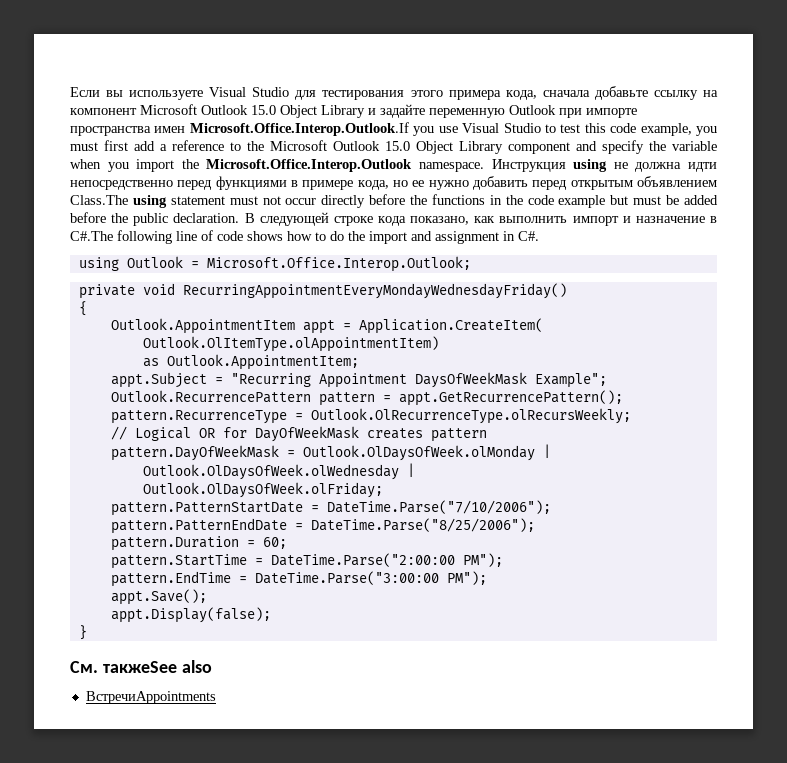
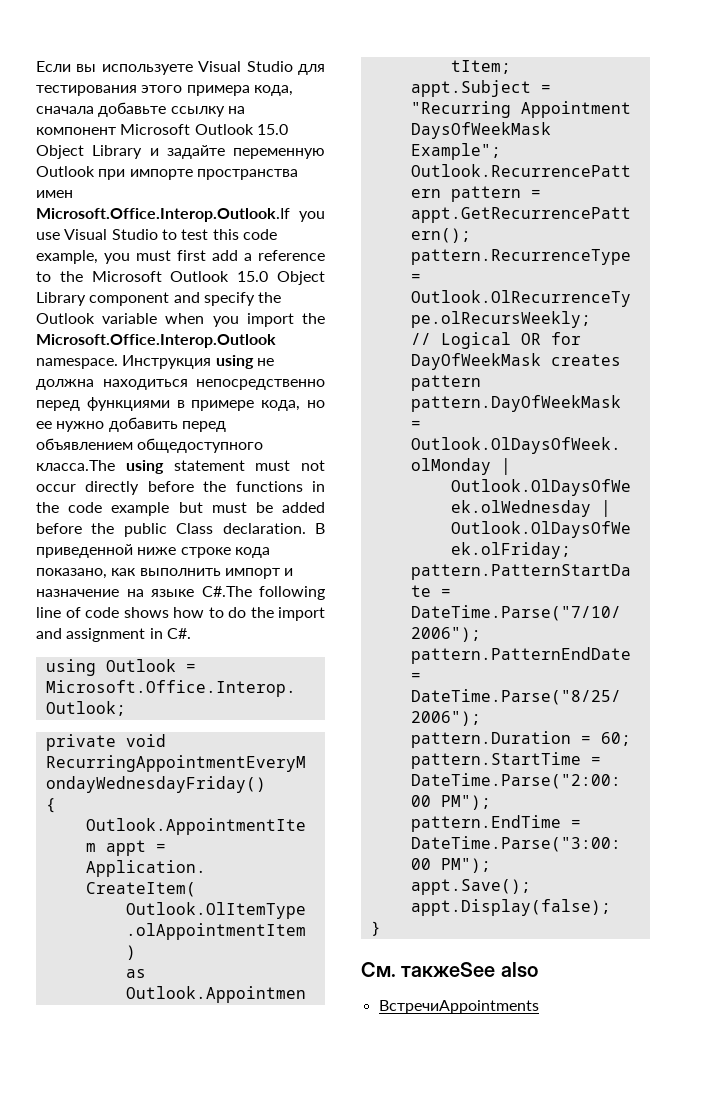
(666, 146) none -> [36,313,95,324] Outlook
[688,162,718,172] идти -> [102,379,188,390] находиться
[570,176,717,190] [70,195,128,205] открытым объявлением Class.The -> [36,438,264,453] [36,460,115,471] объявлением общедоступного класса.The
(169, 219) none -> [176,523,214,534] Class
[259,212,329,226] следующей -> [36,544,177,558] приведенной ниже
[710,216,717,223] в -> [126,589,194,597] на языке

